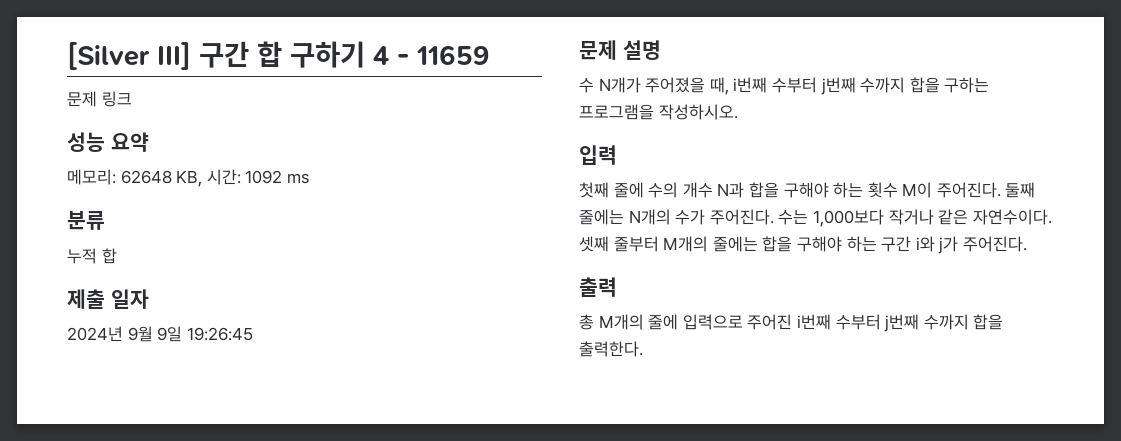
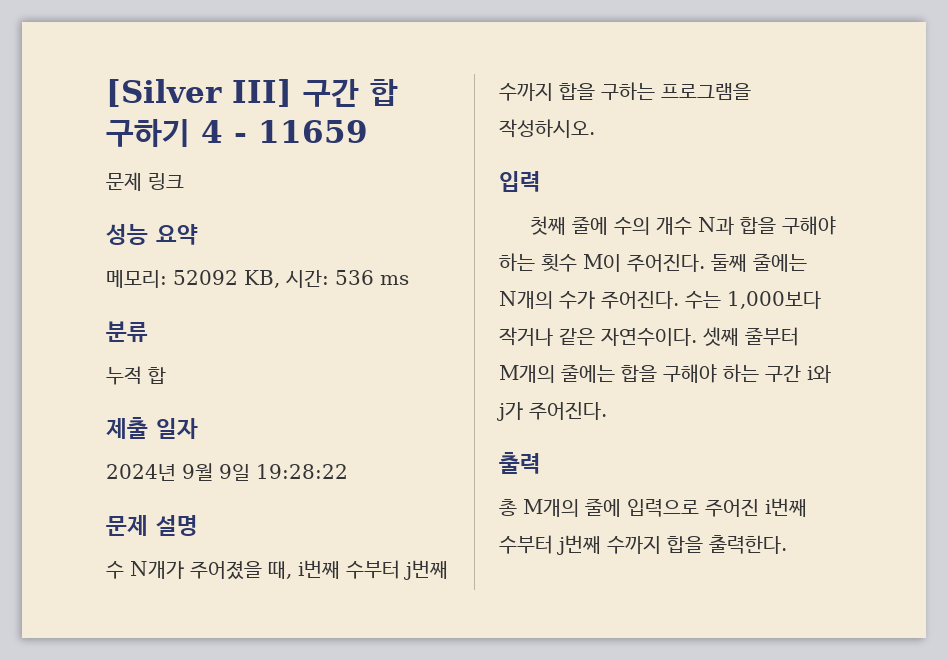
[120,170,172,184] 62648 -> [173,270,238,285] 52092
[245,170,283,184] 1092 -> [335,270,374,285] 536
[186,327,253,341] 19:26:45 -> [256,464,348,479] 19:28:22

